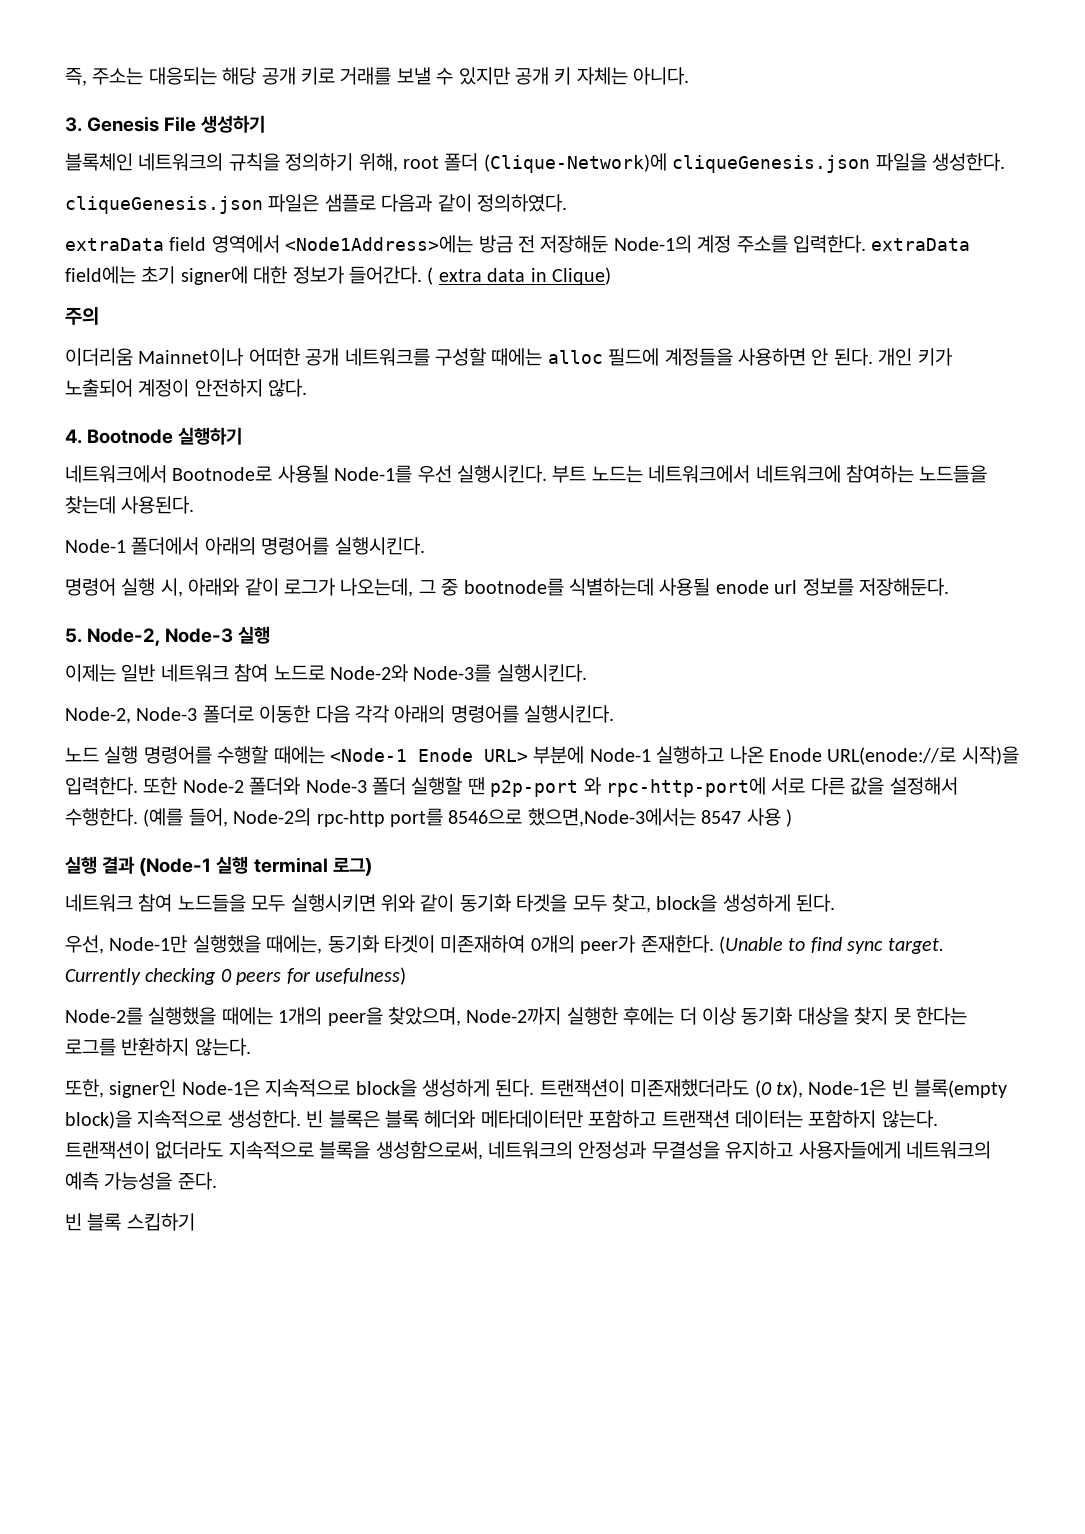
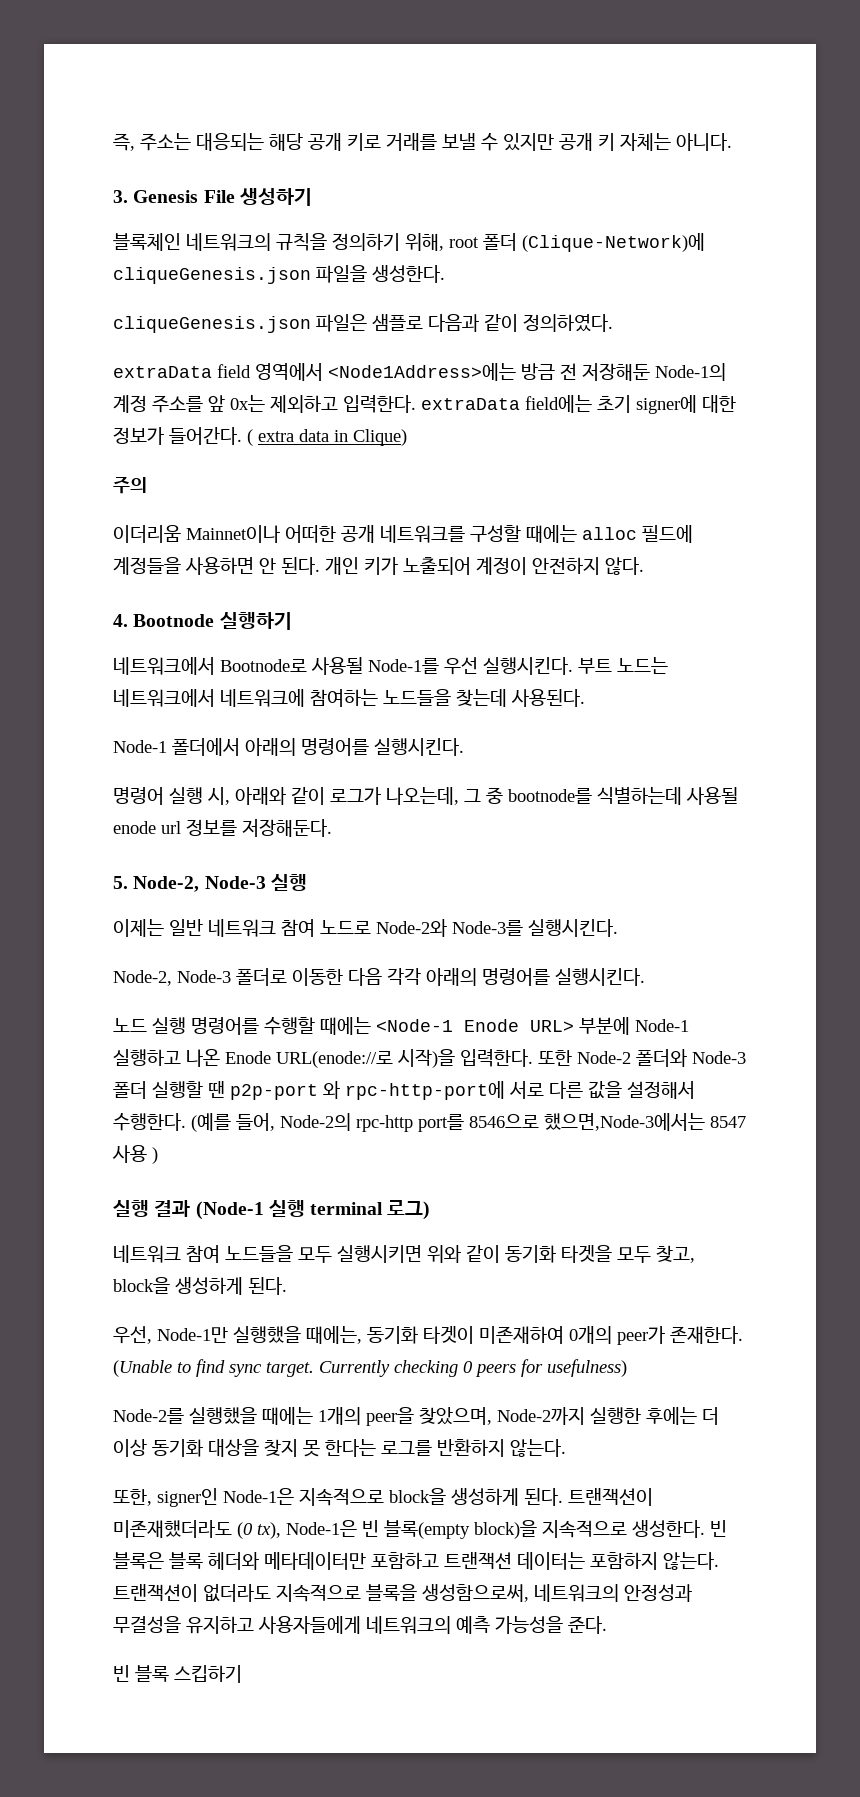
(788, 244) none -> [208,395,338,413] 앞 0x는 제외하고

